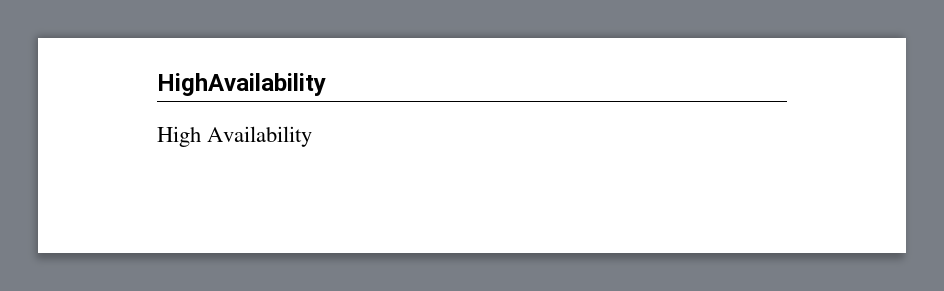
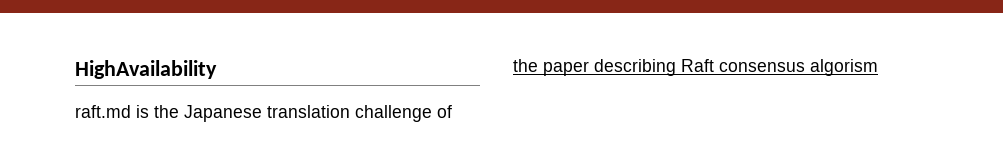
[157,126,313,147] High Availability -> [75,105,452,122] [513,59,878,76] raft.md is the Japanese translation challenge of the paper describing Raft consensus algorism

